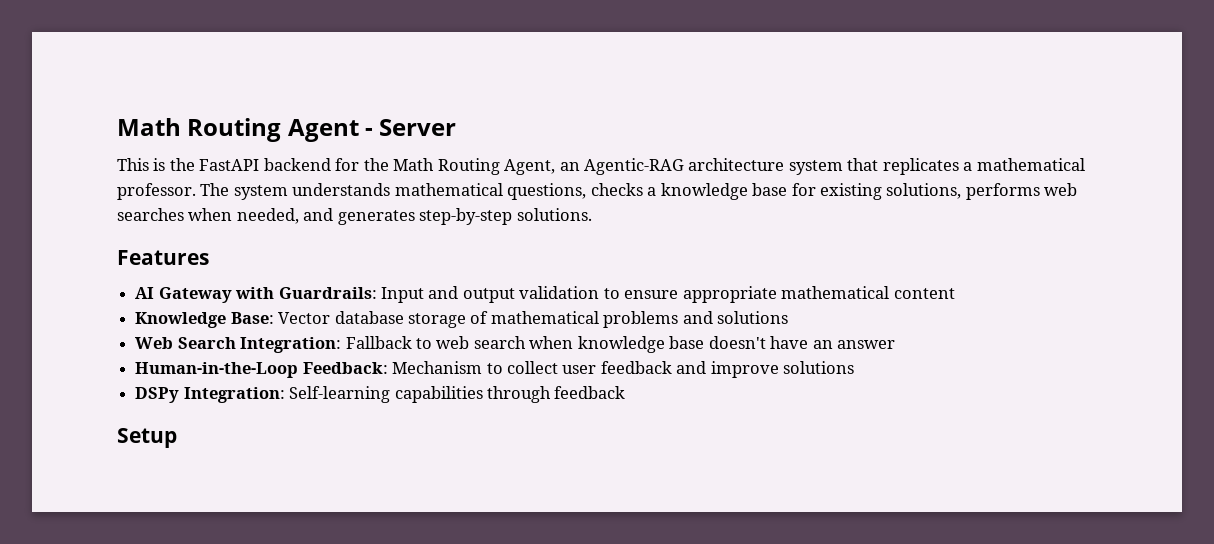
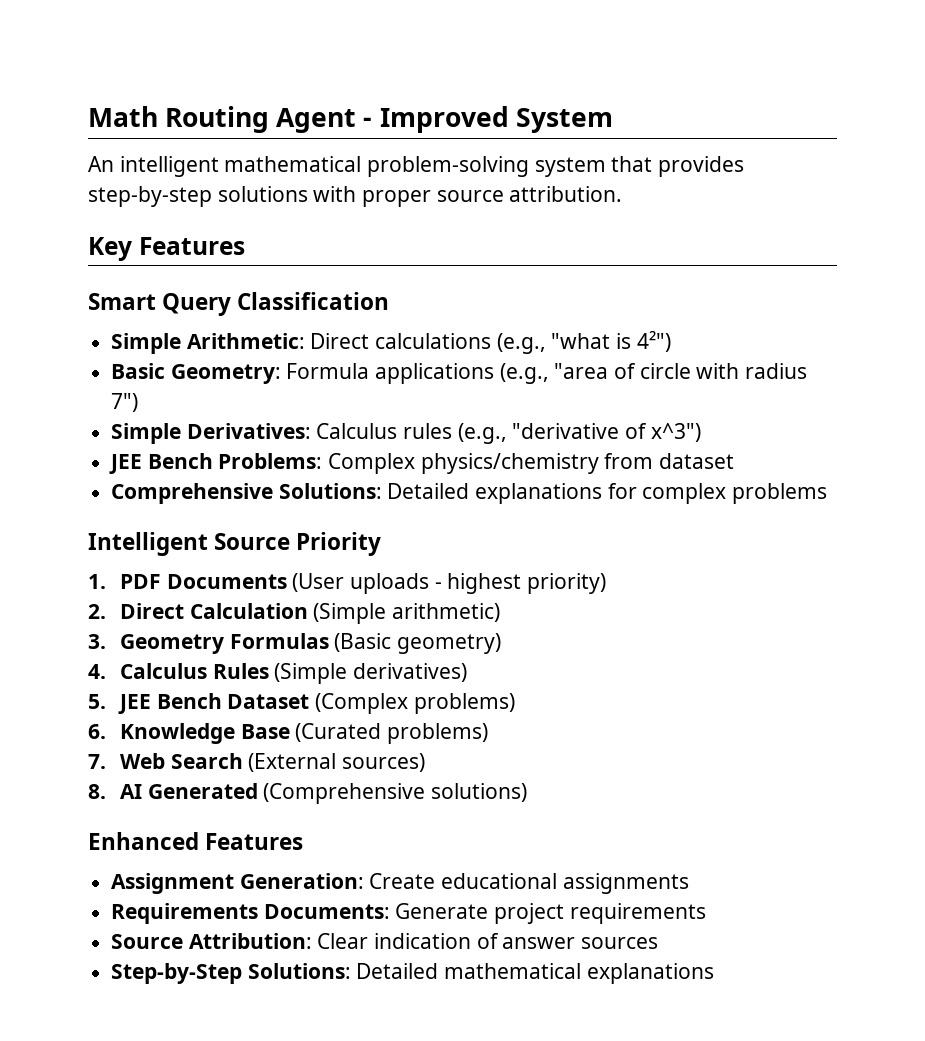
[379,119,457,136] [117,158,1085,175] [117,183,1078,200] [117,208,592,225] [117,250,209,265] [135,286,955,303] [135,311,789,328] [135,336,896,353] [135,361,855,378] [135,386,626,403] [117,428,177,448] Server // This is the FastAPI backend for the Math Routing Agent, an Agentic-RAG architecture system that replicates a mathematical professor. The system understands mathematical questions, checks a knowledge base for existing solutions, performs web searches when needed, and generates step-by-step solutions. // Features // AI Gateway with Guardrails: Input and output validation to ensure appropriate mathematical content // Knowledge Base: Vector database storage of mathematical problems and solutions // Web Search Integration: Fallback to web search when knowledge base doesn't have an answer // Human-in-the-Loop Feedback: Mechanism to collect user feedback and improve solutions // DSPy Integration: Self-learning capabilities through feedback // Setup -> [379,106,613,133] [88,156,745,177] [88,186,623,207] [88,237,245,261] [88,292,390,316] [111,330,671,354] [111,363,808,384] [111,393,139,412] [111,423,701,444] [109,453,735,474] [111,483,828,504] [88,532,382,556] [88,573,607,594] [88,603,501,624] [88,633,502,654] [88,663,468,684] [88,693,515,714] [88,723,489,744] [88,753,426,772] [88,783,528,804] [88,832,304,850] [111,873,689,894] [111,903,706,924] [111,933,659,949] [111,963,714,984] Improved System // An intelligent mathematical problem-solving system that provides step-by-step solutions with proper source attribution. // Key Features // Smart Query Classification // Simple Arithmetic: Direct calculations (e.g., "what is 4²") // Basic Geometry: Formula applications (e.g., "area of circle with radius 7") // Simple Derivatives: Calculus rules (e.g., "derivative of x^3") // JEE Bench Problems: Complex physics/chemistry from dataset // Comprehensive Solutions: Detailed explanations for complex problems // Intelligent Source Priority // 1. PDF Documents (User uploads - highest priority) // 2. Direct Calculation (Simple arithmetic) // 3. Geometry Formulas (Basic geometry) // 4. Calculus Rules (Simple derivatives) // 5. JEE Bench Dataset (Complex problems) // 6. Knowledge Base (Curated problems) // 7. Web Search (External sources) // 8. AI Generated (Comprehensive solutions) // Enhanced Features // Assignment Generation: Create educational assignments // Requirements Documents: Generate project requirements // Source Attribution: Clear indication of answer sources // Step-by-Step Solutions: Detailed mathematical explanations

